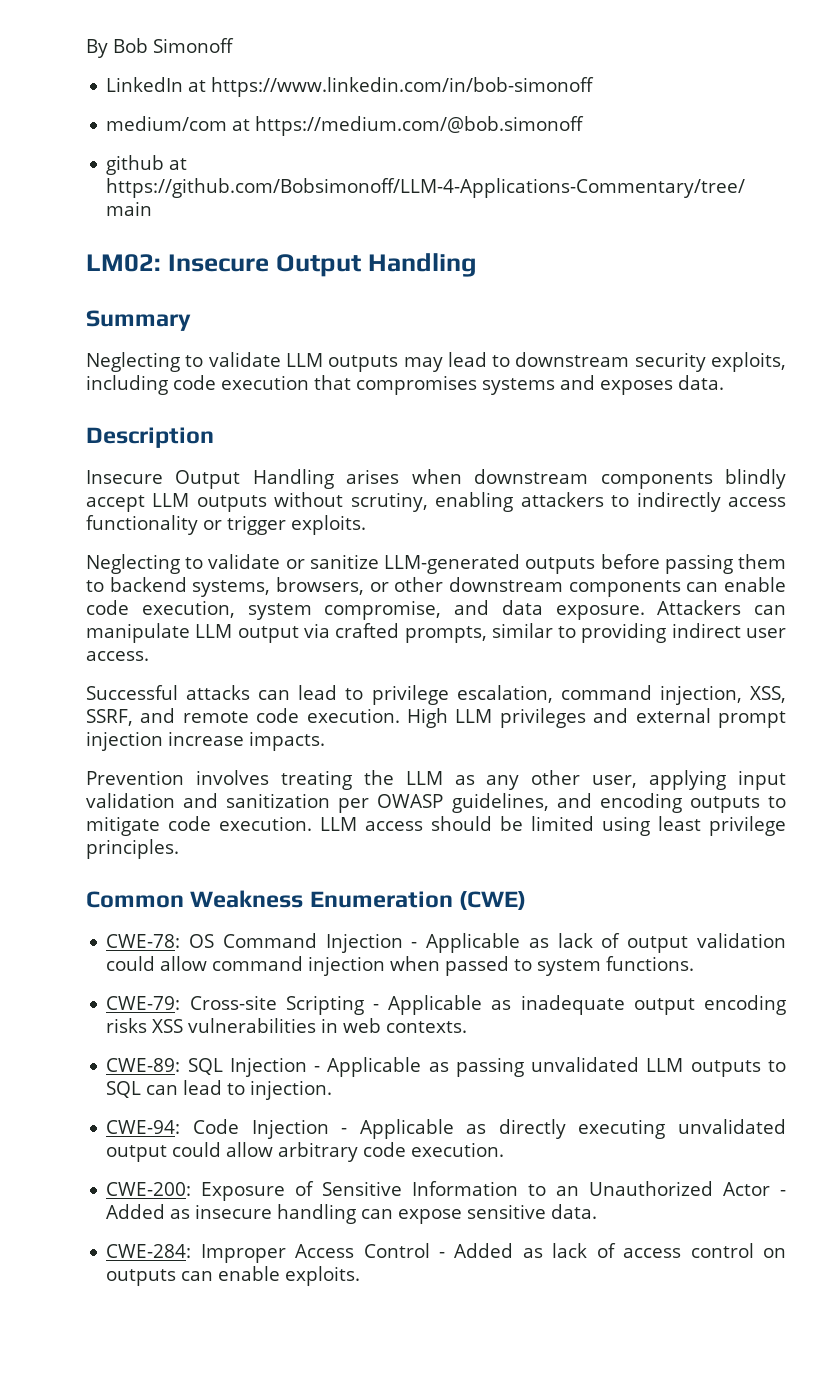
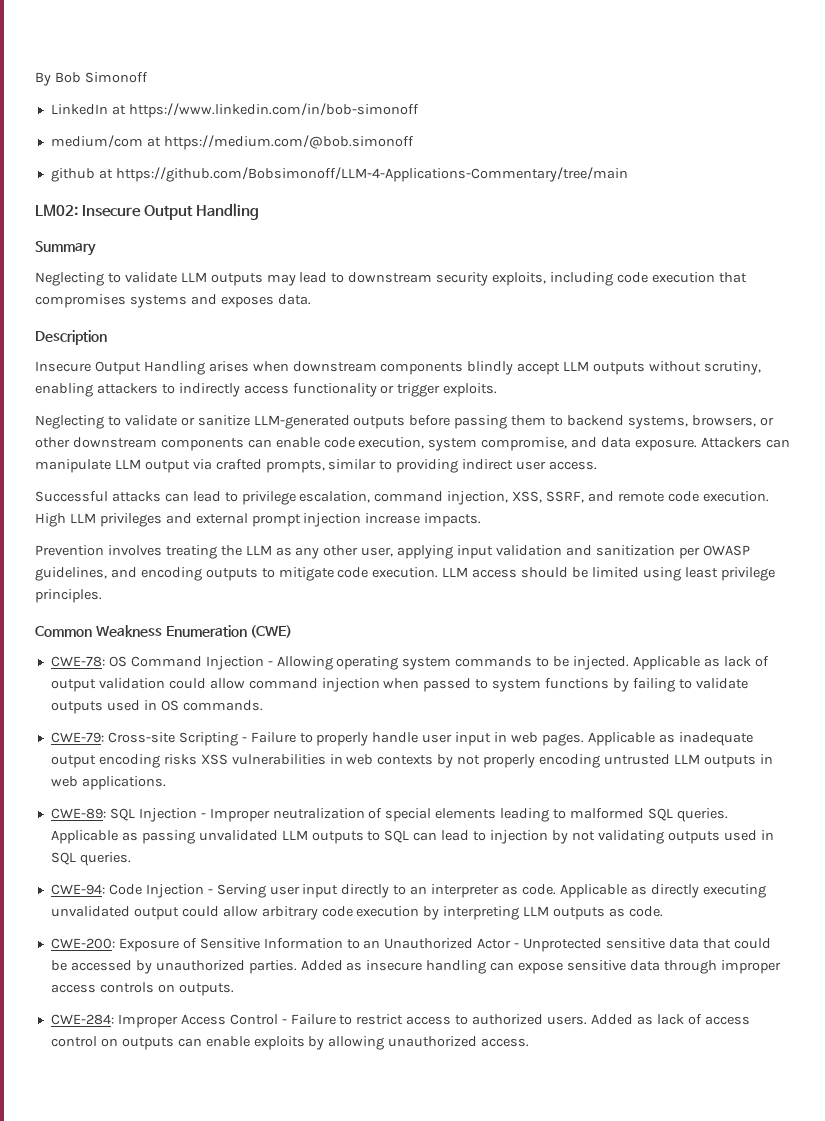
(418, 945) none -> [276,656,630,670] Allowing operating system commands to be injected.
[606,956,695,971] [106,995,379,1015] functions. // CWE-79: Cross-site Scripting - -> [545,678,748,692] [50,700,263,714] [50,732,584,746] functions by failing to validate outputs used in OS commands. // CWE-79: Cross-site Scripting - Failure to properly handle user input in web pages.
[386,1021,468,1033] [106,1057,321,1077] contexts. // CWE-89: SQL Injection - -> [377,754,773,768] [50,776,166,790] [50,808,728,822] contexts by not properly encoding untrusted LLM outputs in web applications. // CWE-89: SQL Injection - Improper neutralization of special elements leading to malformed SQL queries.
[250,1080,333,1100] [106,1119,348,1139] injection. // CWE-94: Code Injection - -> [490,830,774,844] [50,852,131,866] [50,884,556,898] injection by not validating outputs used in SQL queries. // CWE-94: Code Injection - Serving user input directly to an interpreter as code.
[411,1142,505,1157] execution. -> [356,906,663,920] execution by interpreting LLM outputs as code.
(786, 1193) none -> [523,938,771,952] [50,960,297,974] Unprotected sensitive data that could be accessed by unauthorized parties.
[551,1204,598,1219] data. -> [629,960,781,974] [50,982,234,996] data through improper access controls on outputs.
(446, 1255) none -> [290,1014,588,1025] Failure to restrict access to authorized users.
[285,1266,361,1286] exploits. -> [253,1036,530,1050] exploits by allowing unauthorized access.

